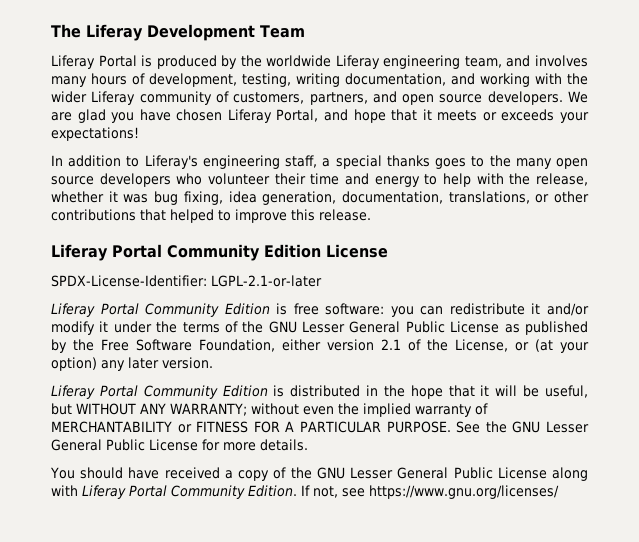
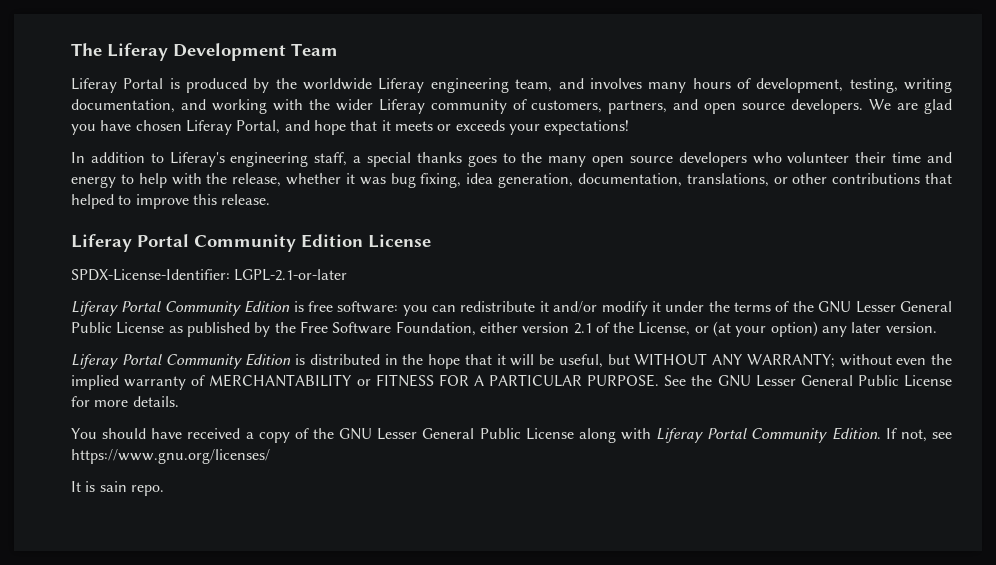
(559, 492) none -> [71,481,164,496] // It is sain repo.

